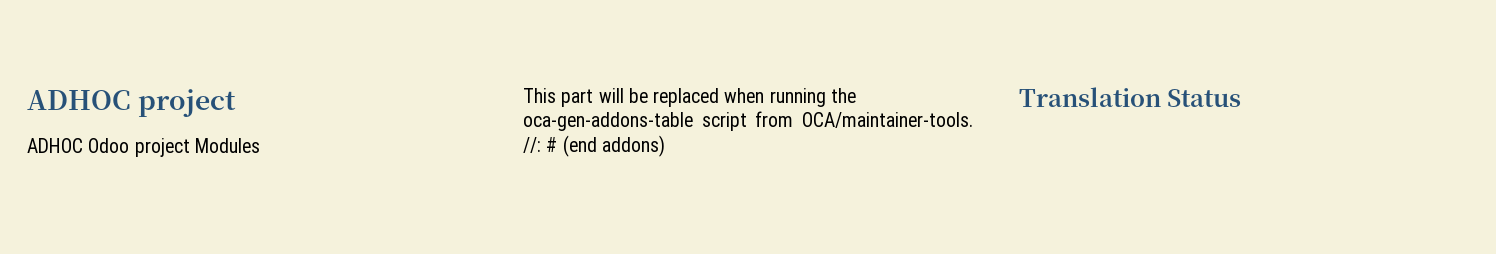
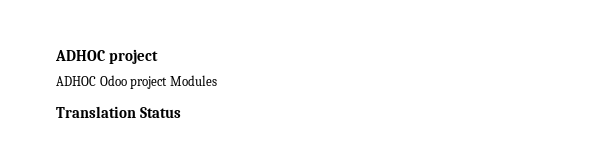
[523,88,856,107] [523,111,973,131] [523,135,665,157] // This part will be replaced when running the oca-gen-addons-table script from OCA/maintainer-tools. //: # (end addons) -> (217, 80) none

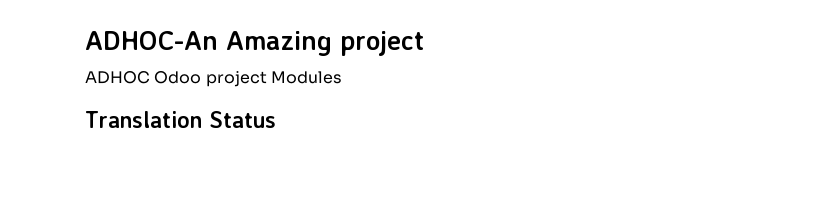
[55,50,105,61] ADHOC -> [85,31,332,56] ADHOC-An Amazing

